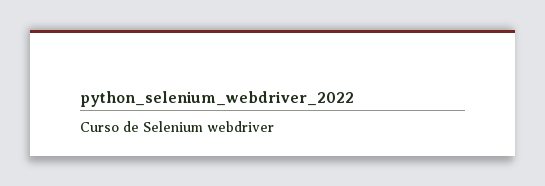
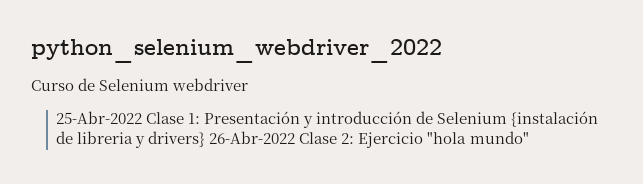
(274, 126) none -> [56,111,599,128] [56,131,529,148] // 25-Abr-2022 Clase 1: Presentación y introducción de Selenium {instalación de libreria y drivers} 26-Abr-2022 Clase 2: Ejercicio "hola mundo"

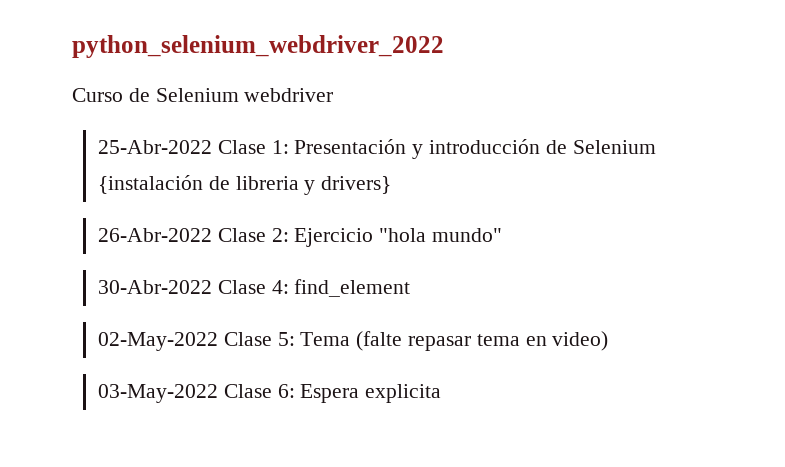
(206, 139) none -> (392, 185) //
(529, 137) none -> [98,279,411,297] [98,331,609,351] [98,384,442,403] // 30-Abr-2022 Clase 4: find_element // 02-May-2022 Clase 5: Tema (falte repasar tema en video) // 03-May-2022 Clase 6: Espera explicita

